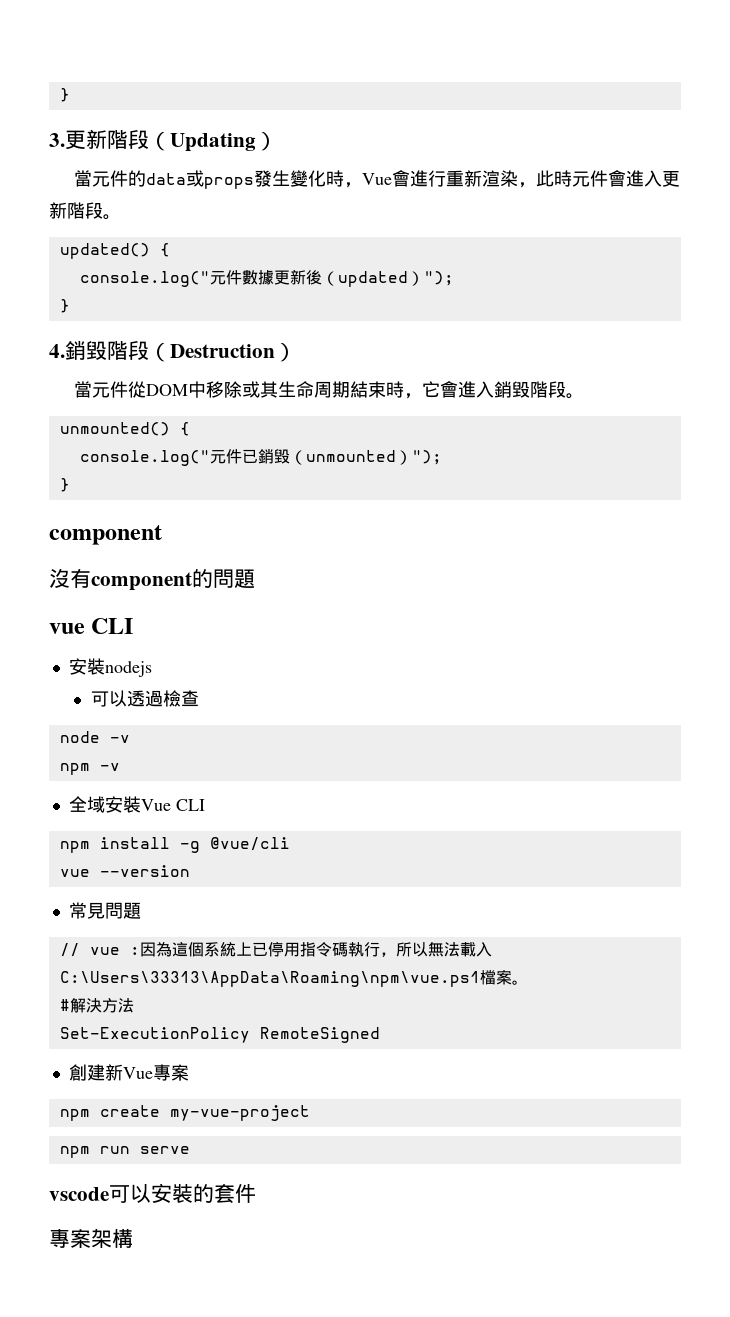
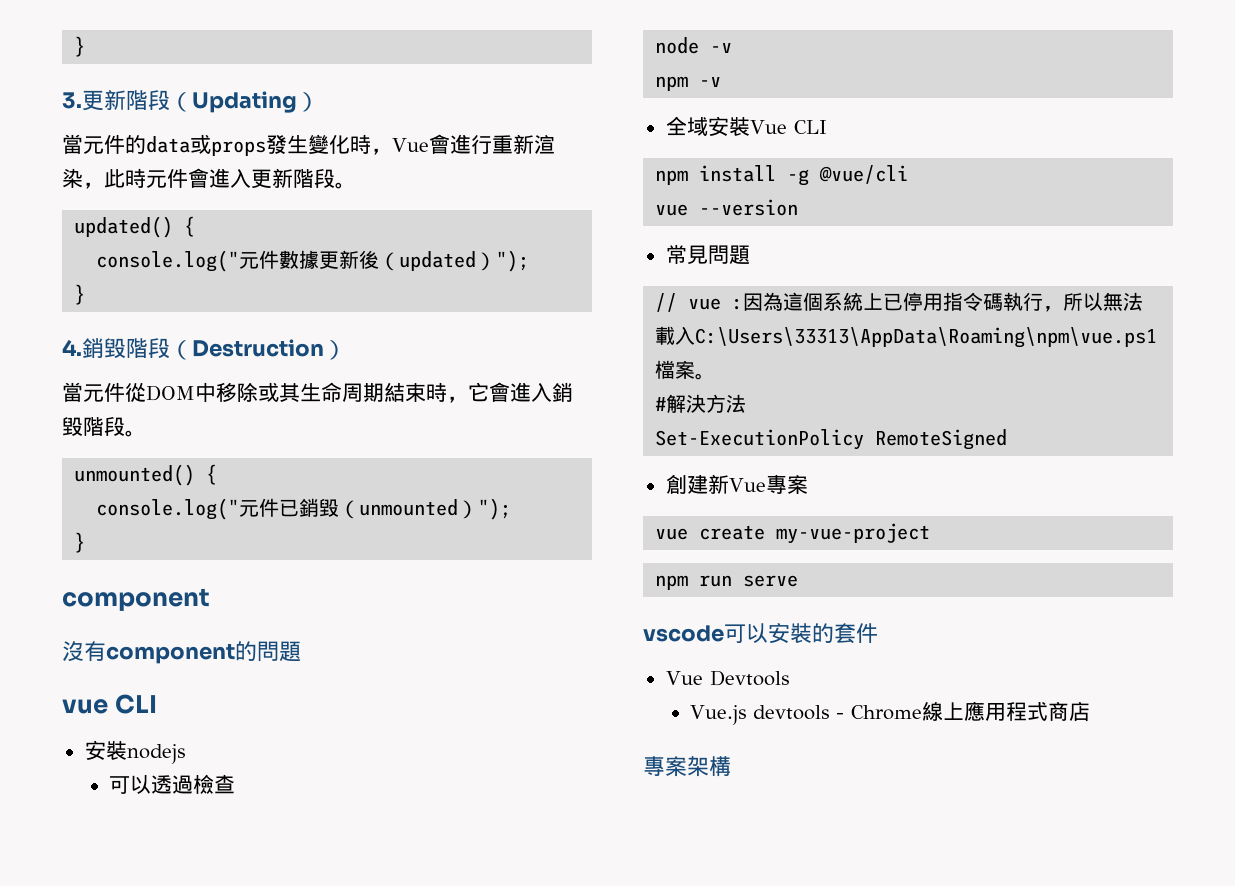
[59,1109,90,1121] npm -> [655,528,689,540] vue
(256, 1193) none -> [665,670,789,686] [690,701,1091,725] // Vue Devtools // Vue.js devtools - Chrome線上應用程式商店

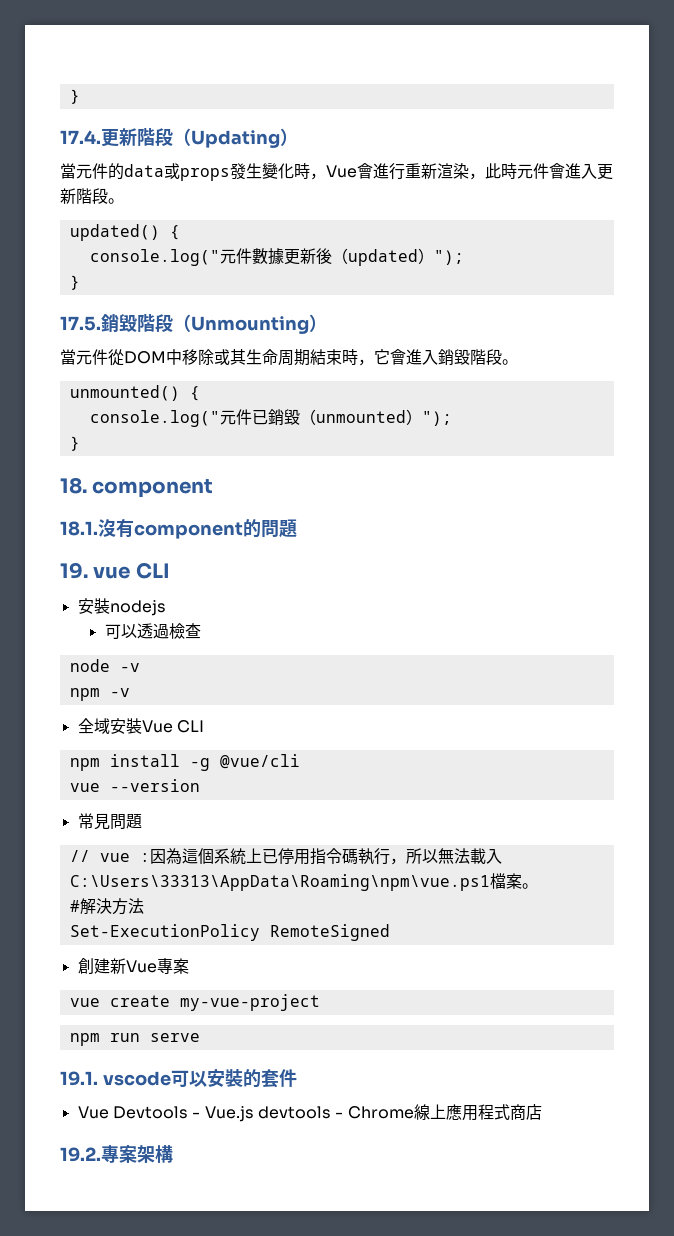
[74,36,86,57] [62,92,82,109] } // 3. -> [69,89,80,104] [60,130,101,144] } // 17.4.
[62,339,82,356] 4. -> [60,316,101,331] 17.5.
[192,339,324,357] Destruction -> [191,316,309,334] Unmounting
(86, 542) none -> [60,477,87,494] 18.
(210, 599) none -> [60,521,98,536] 18.1.
(301, 651) none -> [60,562,88,579] 19.
(799, 581) none -> [60,1071,98,1086] 19.1.
(789, 678) // -> [192,1112,201,1118] -
(1091, 711) none -> [60,1147,101,1162] 19.2.

